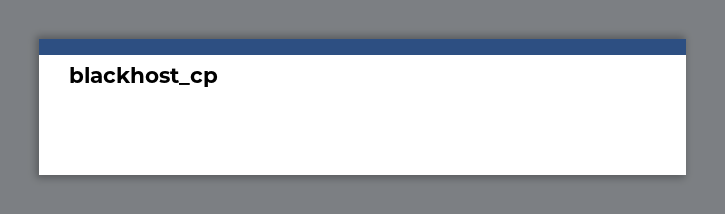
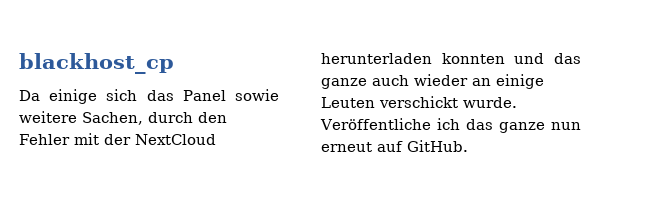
(218, 77) none -> [19,89,279,104] [19,111,227,125] [19,133,216,145] [321,53,581,64] [321,74,544,89] [321,96,517,108] [320,118,581,133] [321,140,468,152] // Da einige sich das Panel sowie weitere Sachen, durch den Fehler mit der NextCloud herunterladen konnten und das ganze auch wieder an einige Leuten verschickt wurde. Veröffentliche ich das ganze nun erneut auf GitHub.

